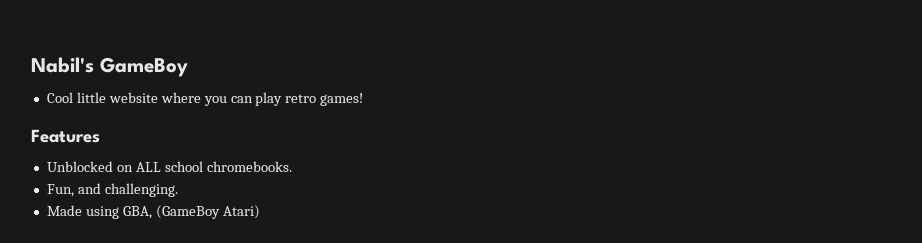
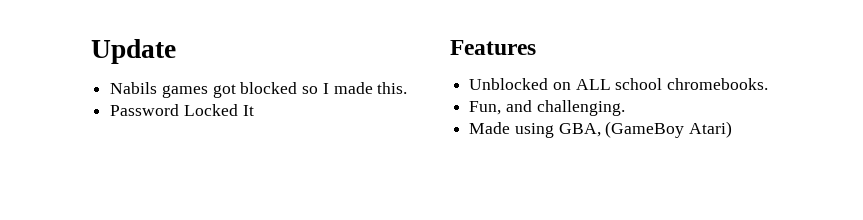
[31,57,188,77] [46,92,364,106] Nabil's GameBoy // Cool little website where you can play retro games! -> [91,39,176,64] [110,82,408,98] [110,104,254,116] Update // Nabils games got blocked so I made this. // Password Locked It

